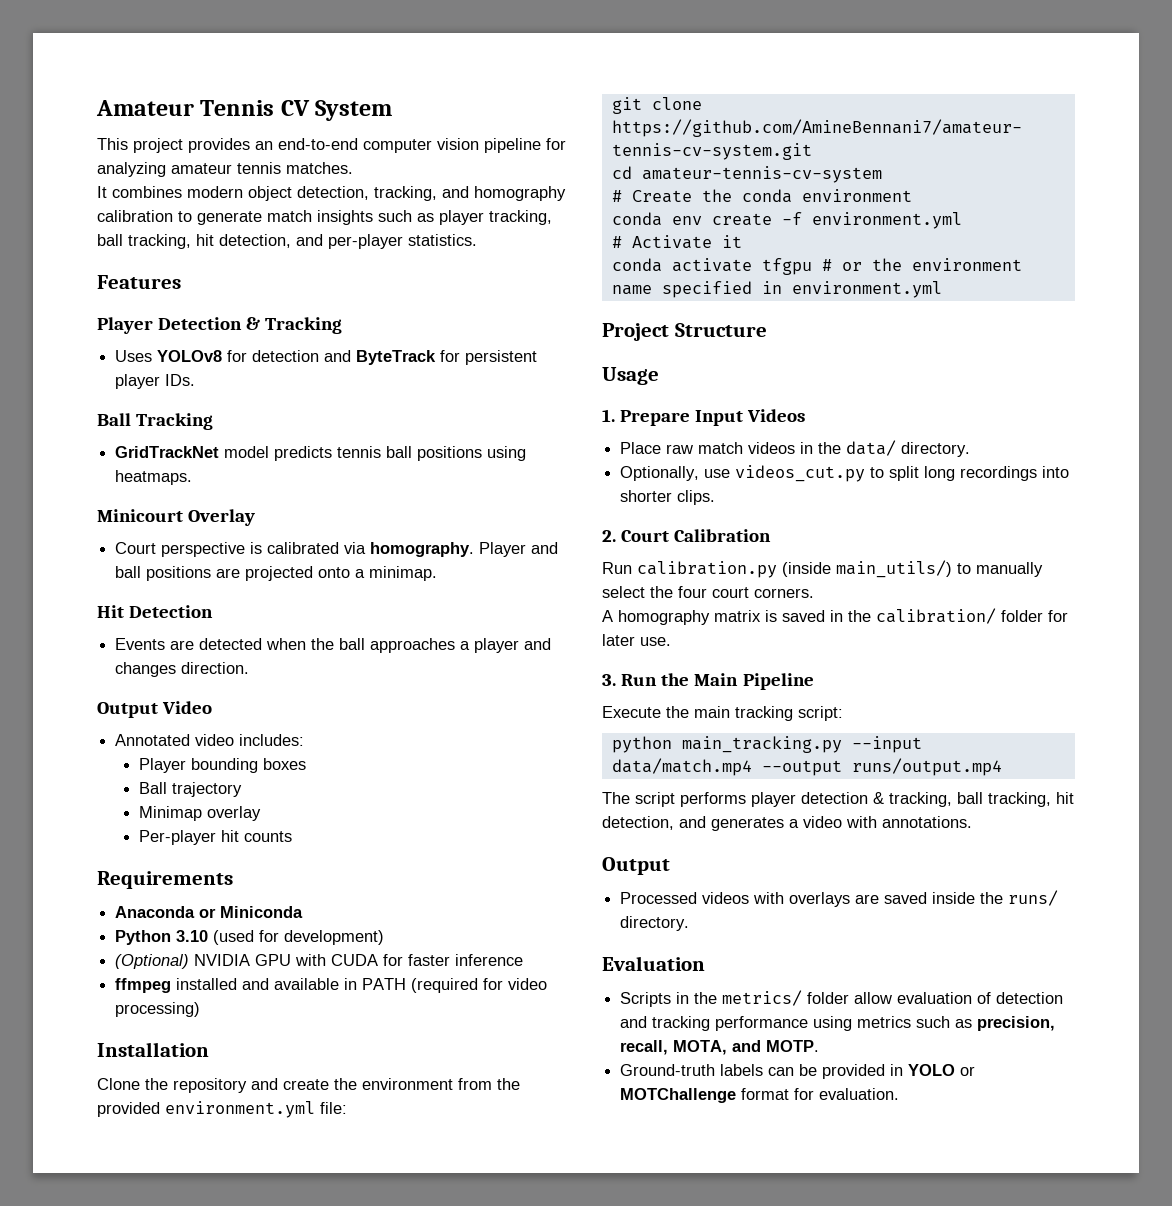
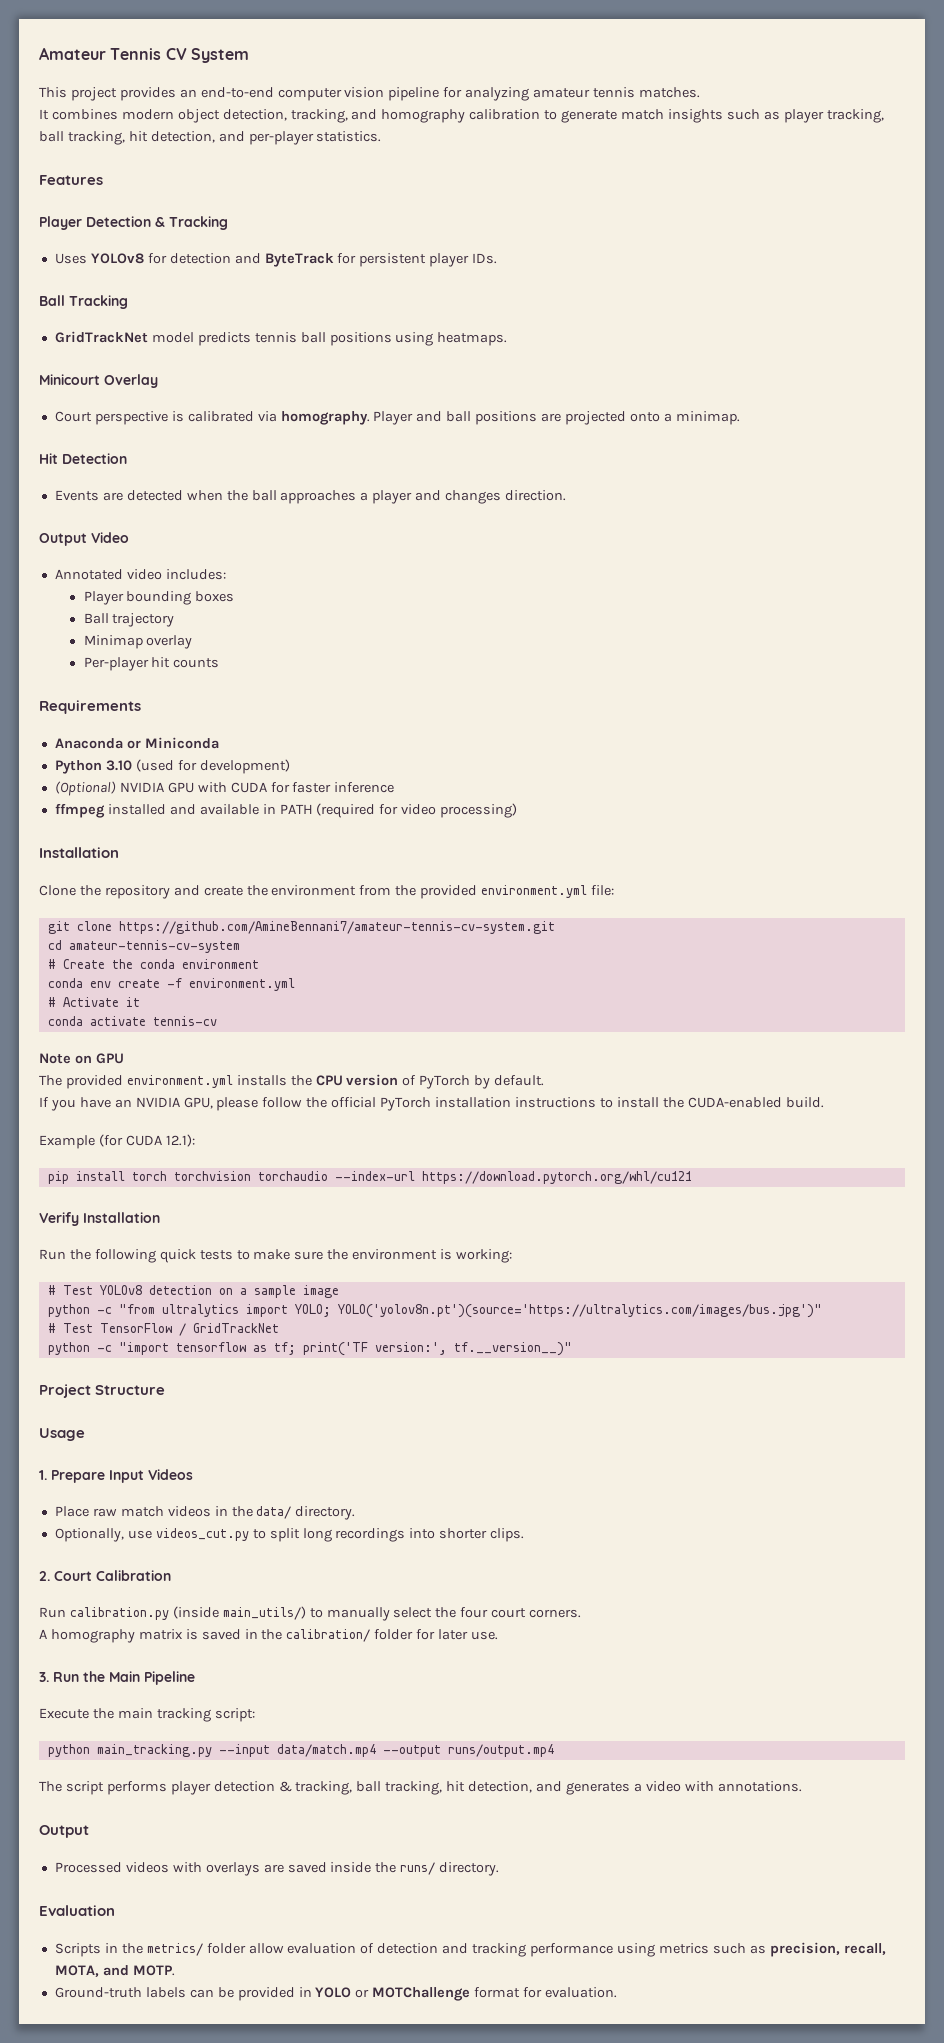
[761,258,1022,275] [611,281,942,298] tfgpu # or the environment name specified in environment.yml -> [152,1016,217,1026] [39,1053,124,1064] [39,1074,545,1089] [39,1097,824,1111] [39,1134,195,1149] [47,1171,692,1184] [39,1212,160,1226] [39,1249,513,1263] [47,1285,339,1298] [47,1304,822,1318] [47,1323,279,1336] [47,1342,572,1356] tennis-cv // Note on GPU // The provided environment.yml installs the CPU version of PyTorch by default. // If you have an NVIDIA GPU, please follow the official PyTorch installation instructions to install the CUDA-enabled build. // Example (for CUDA 12.1): // pip install torch torchvision torchaudio --index-url https://download.pytorch.org/whl/cu121 // Verify Installation // Run the following quick tests to make sure the environment is working: // # Test YOLOv8 detection on a sample image // python -c "from ultralytics import YOLO; YOLO('yolov8n.pt')(source='https://ultralytics.com/images/bus.jpg')" // # Test TensorFlow / GridTrackNet // python -c "import tensorflow as tf; print('TF version:', tf.__version__)"

